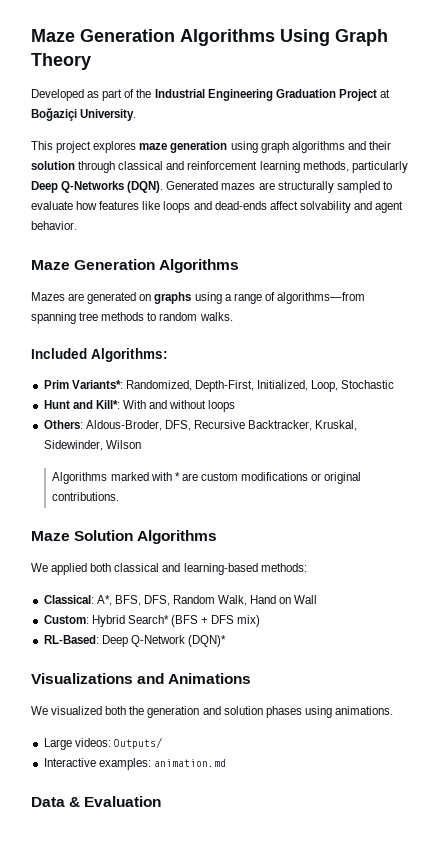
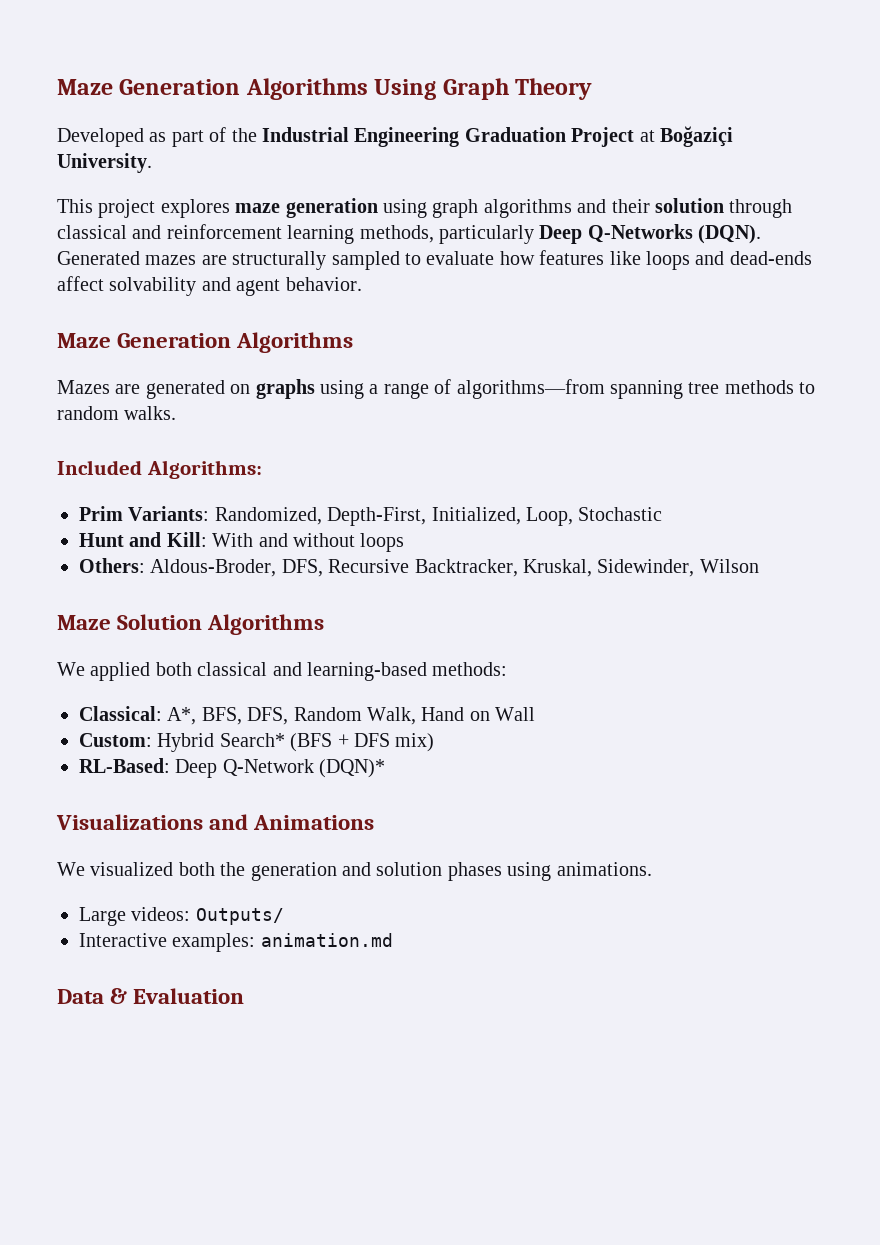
[71,380,123,389] Variants*: -> [128,506,210,521] Variants:
[95,400,120,409] Kill*: -> [166,532,207,547] Kill:
[52,472,362,484] [52,492,120,501] // Algorithms marked with * are custom modifications or original contributions. -> (759, 566) none

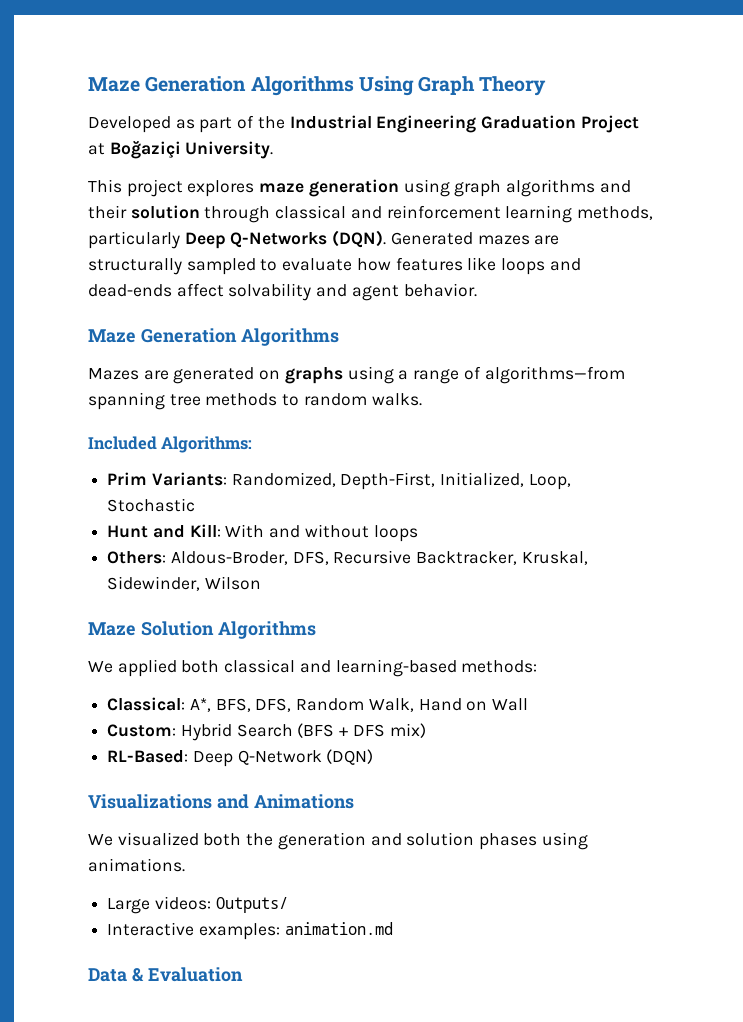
[219,733,285,747] Search* -> [236,724,293,737] Search
[319,759,386,778] (DQN)* -> [326,749,374,765] (DQN)

